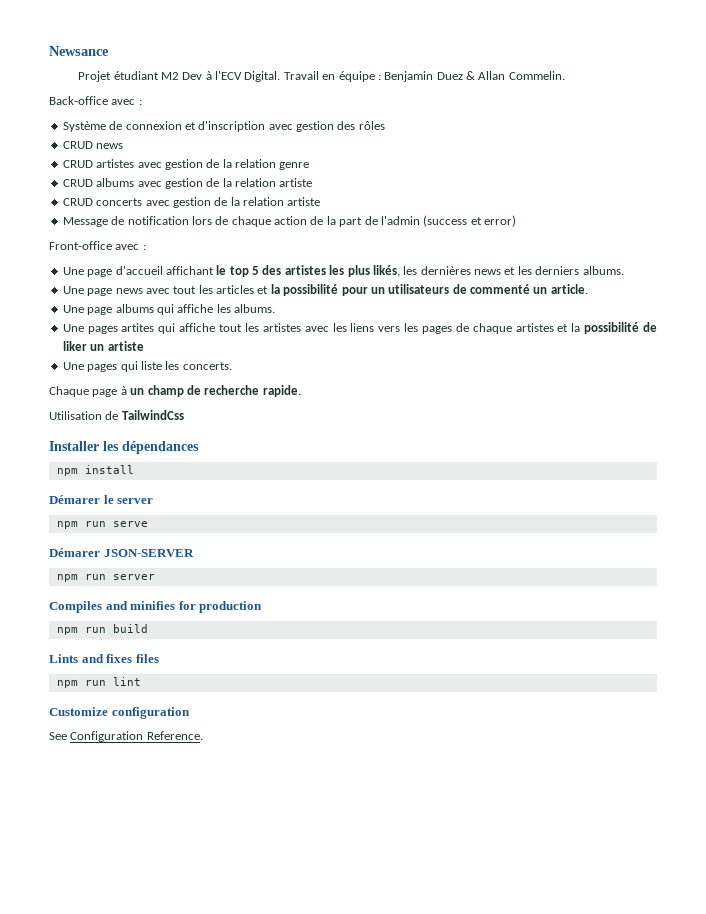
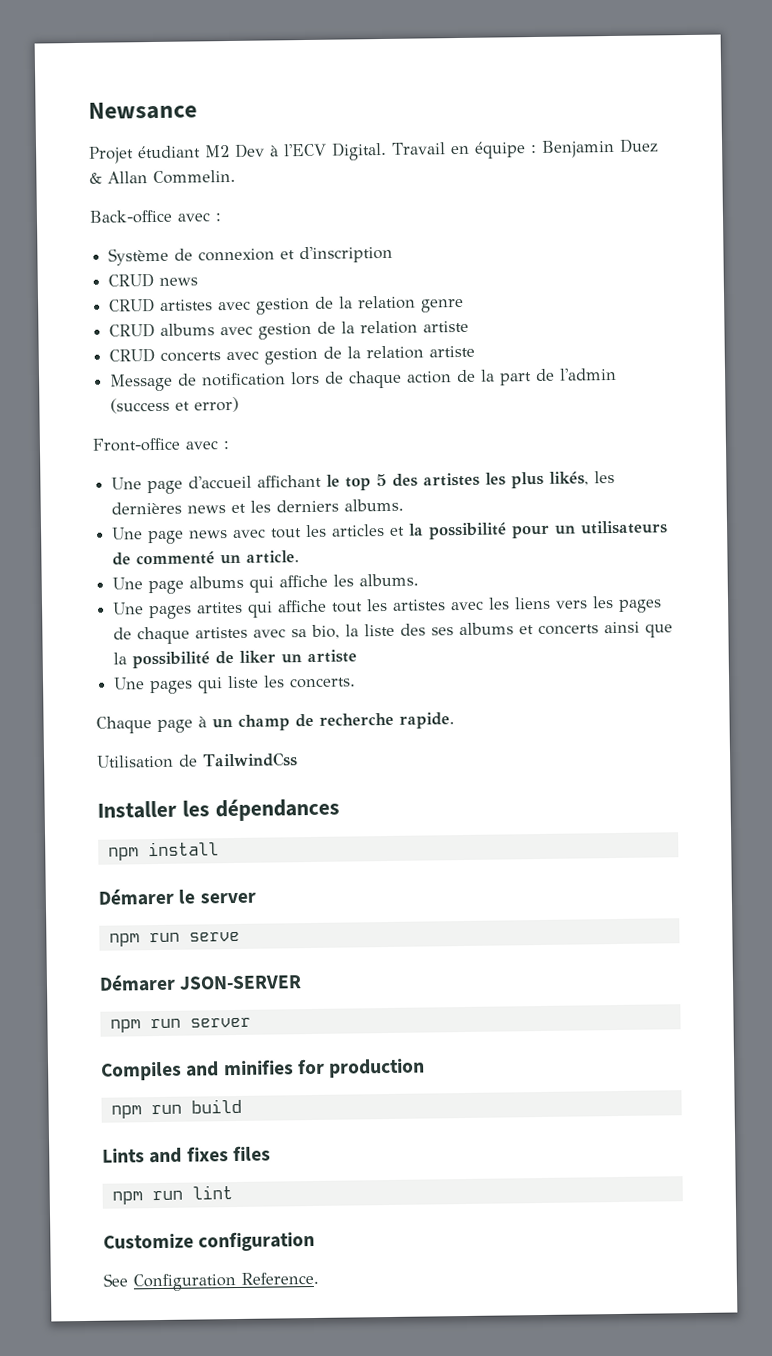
[268,121,385,132] avec gestion des rôles -> (394, 254) none
[557,324,569,332] et -> [253,621,674,639] avec sa bio, la liste des ses albums et concerts ainsi que

